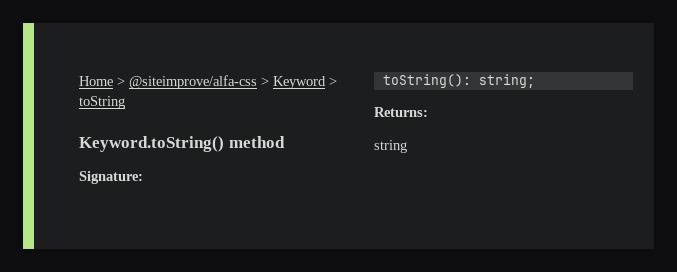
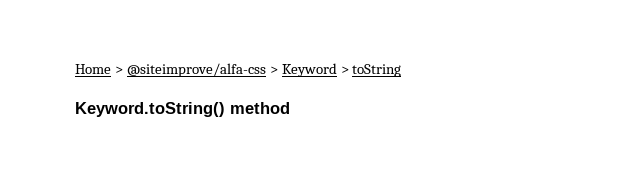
[79,171,143,184] [382,74,535,88] [374,107,428,117] [374,140,407,153] // Signature: // toString(): string; // Returns: // string -> (290, 108) none

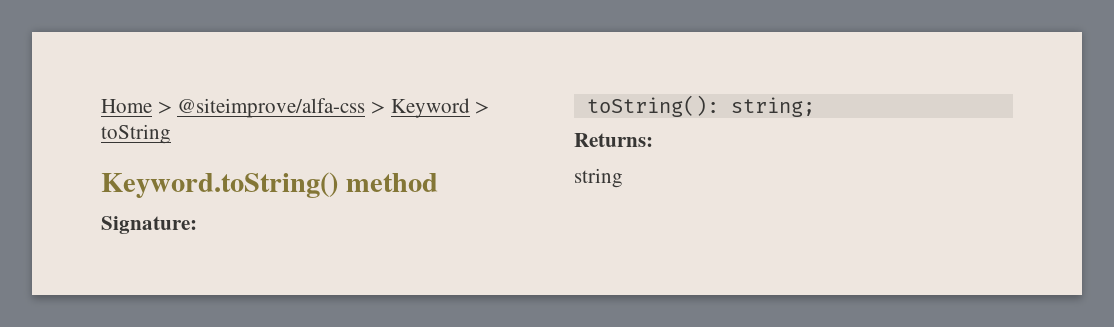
(290, 108) none -> [101,216,197,234] [586,95,815,117] [574,133,653,147] [574,168,623,188] // Signature: // toString(): string; // Returns: // string

